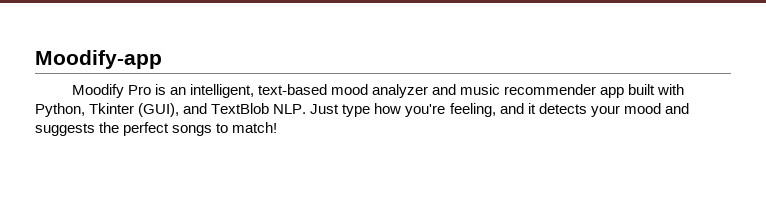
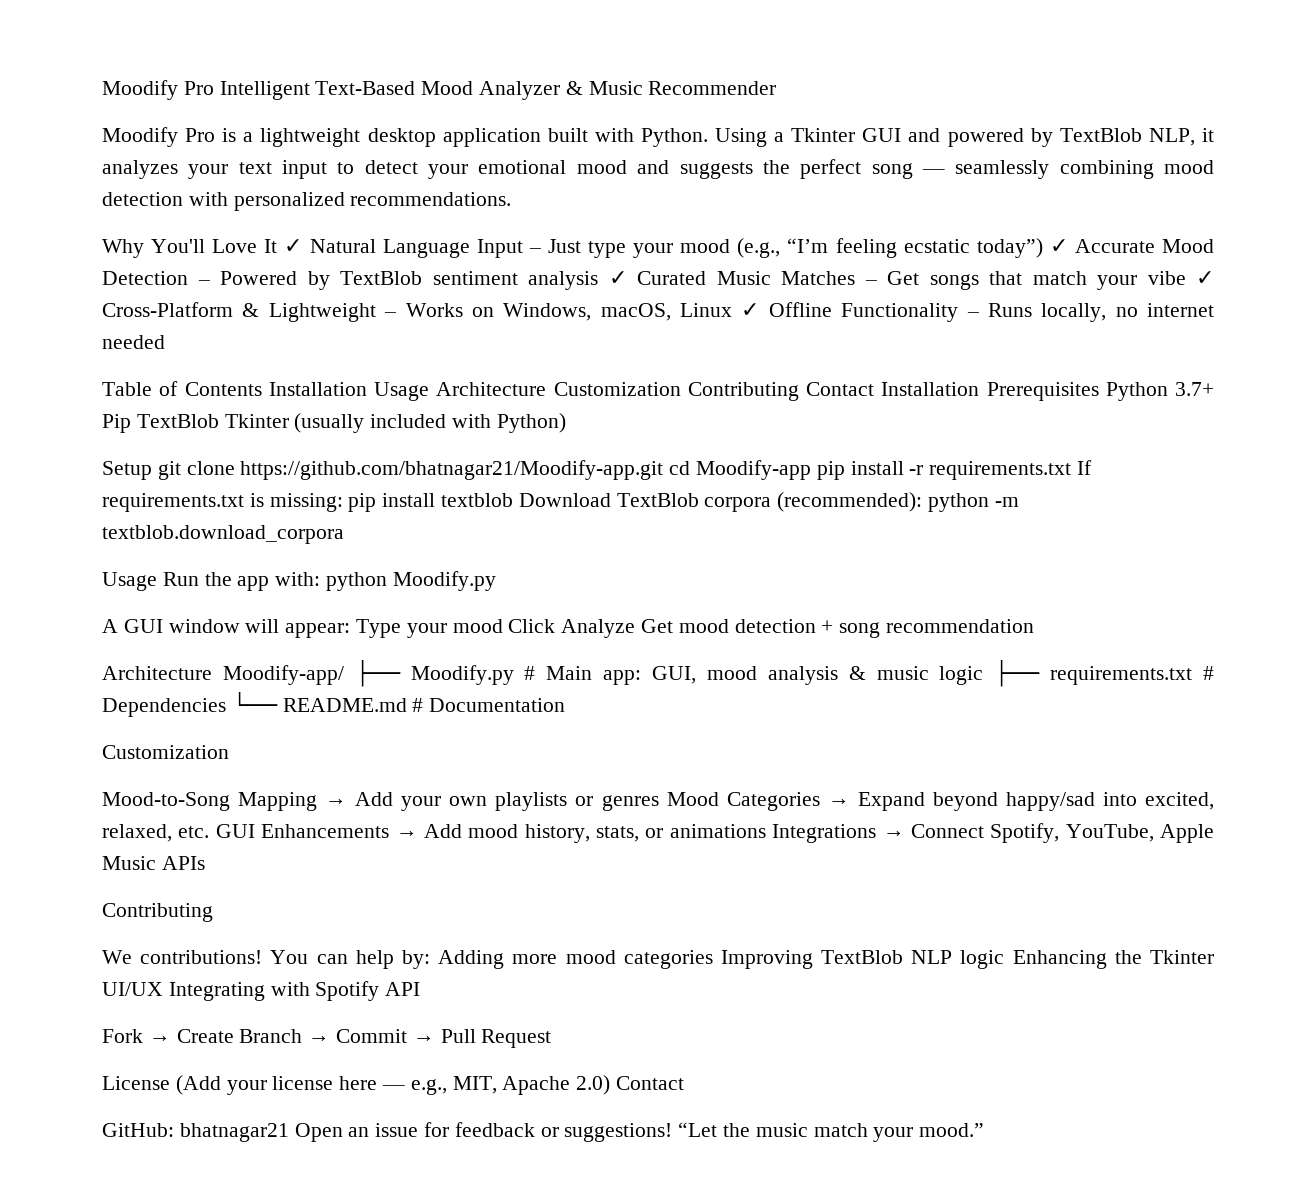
[35,50,162,69] [71,84,685,98] [35,103,620,117] Moodify-app // Moodify Pro is an intelligent, text-based mood analyzer and music recommender app built with Python, Tkinter (GUI), and TextBlob NLP. Just type how you're feeling, and it detects your -> [102,80,777,100] [102,127,1214,147] [102,160,567,179] Moodify Pro Intelligent Text-Based Mood Analyzer & Music Recommender // Moodify Pro is a lightweight desktop application built with Python. Using a Tkinter GUI and powered by TextBlob NLP, it analyzes your text input to detect your emotional
[172,122,278,136] songs to match! -> [871,160,1215,179] [102,192,512,211] [102,238,1215,258] [102,271,1214,290] [102,302,1214,322] [102,335,165,349] [102,381,1214,401] [102,413,566,433] [102,460,1093,480] [102,492,1019,512] [102,525,344,544] [102,571,496,591] [102,619,1035,638] [102,660,1214,687] [102,692,566,717] [102,745,229,759] [102,792,1214,811] [102,823,1214,843] [102,856,205,870] [102,903,213,922] [102,950,1214,969] [102,981,421,1001] [102,1029,552,1048] [102,1075,685,1095] [102,1122,985,1142] song — seamlessly combining mood detection with personalized recommendations. // Why You'll Love It ✓ Natural Language Input – Just type your mood (e.g., “I’m feeling ecstatic today”) ✓ Accurate Mood Detection – Powered by TextBlob sentiment analysis ✓ Curated Music Matches – Get songs that match your vibe ✓ Cross-Platform & Lightweight – Works on Windows, macOS, Linux ✓ Offline Functionality – Runs locally, no internet needed // Table of Contents Installation Usage Architecture Customization Contributing Contact Installation Prerequisites Python 3.7+ Pip TextBlob Tkinter (usually included with Python) // Setup git clone https://github.com/bhatnagar21/Moodify-app.git cd Moodify-app pip install -r requirements.txt If requirements.txt is missing: pip install textblob Download TextBlob corpora (recommended): python -m textblob.download_corpora // Usage Run the app with: python Moodify.py // A GUI window will appear: Type your mood Click Analyze Get mood detection + song recommendation // Architecture Moodify-app/ ├── Moodify.py # Main app: GUI, mood analysis & music logic ├── requirements.txt # Dependencies └── README.md # Documentation // Customization // Mood-to-Song Mapping → Add your own playlists or genres Mood Categories → Expand beyond happy/sad into excited, relaxed, etc. GUI Enhancements → Add mood history, stats, or animations Integrations → Connect Spotify, YouTube, Apple Music APIs // Contributing // We contributions! You can help by: Adding more mood categories Improving TextBlob NLP logic Enhancing the Tkinter UI/UX Integrating with Spotify API // Fork → Create Branch → Commit → Pull Request // License (Add your license here — e.g., MIT, Apache 2.0) Contact // GitHub: bhatnagar21 Open an issue for feedback or suggestions! “Let the music match your mood.”

